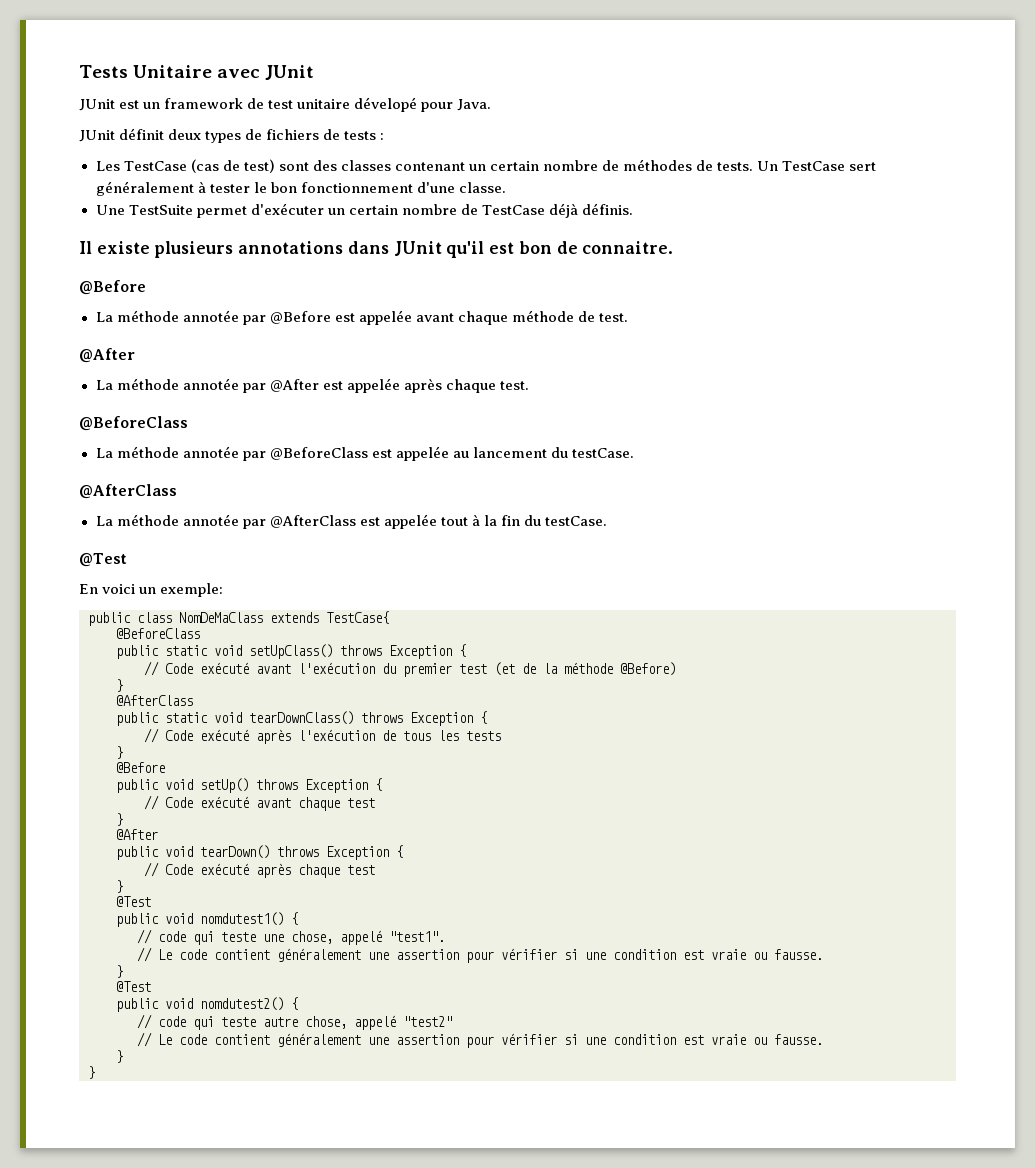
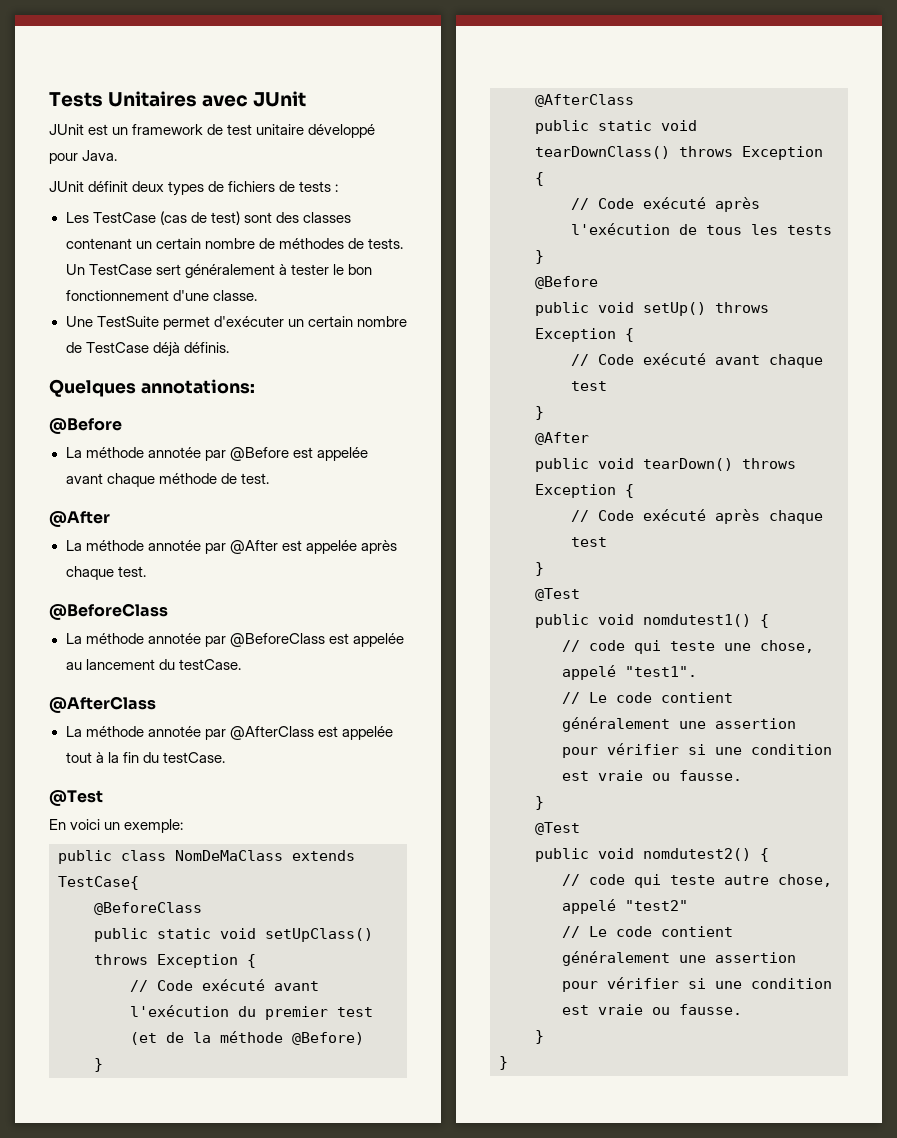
[133,65,213,78] Unitaire -> [108,91,198,107] Unitaires
[354,97,418,112] dévelopé -> [308,124,376,138] développé
[79,241,674,258] Il existe plusieurs annotations dans JUnit qu'il est bon de connaitre. -> [49,379,255,397] Quelques annotations:

